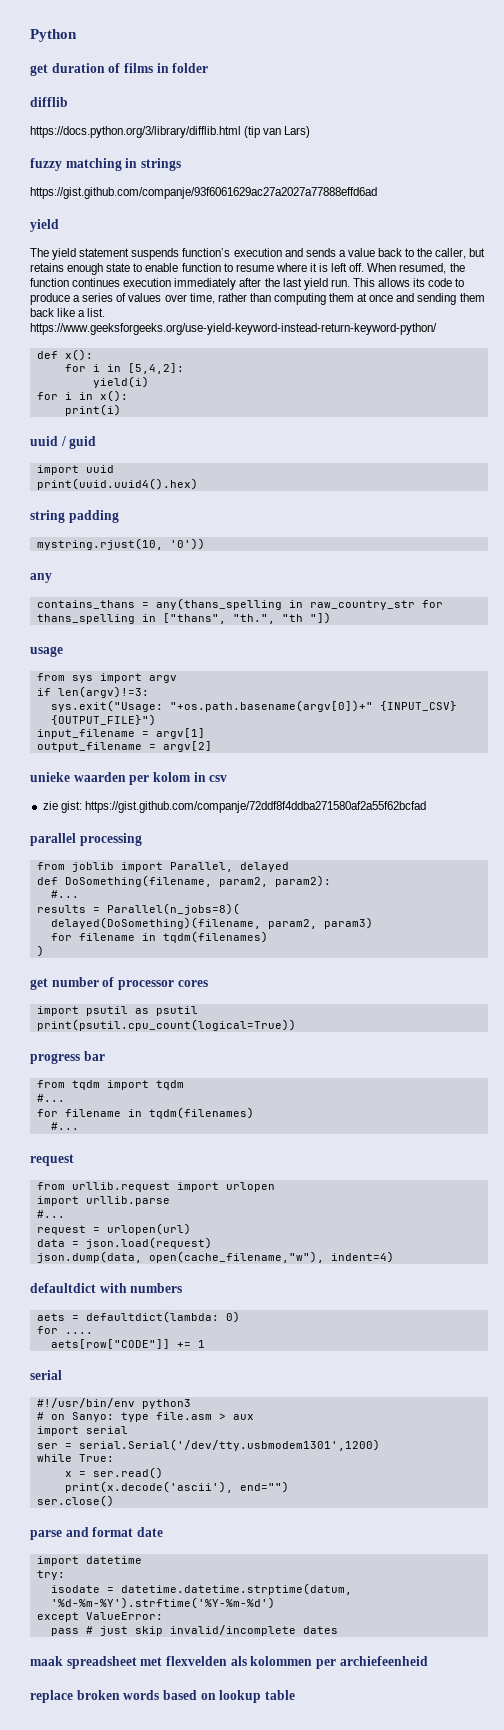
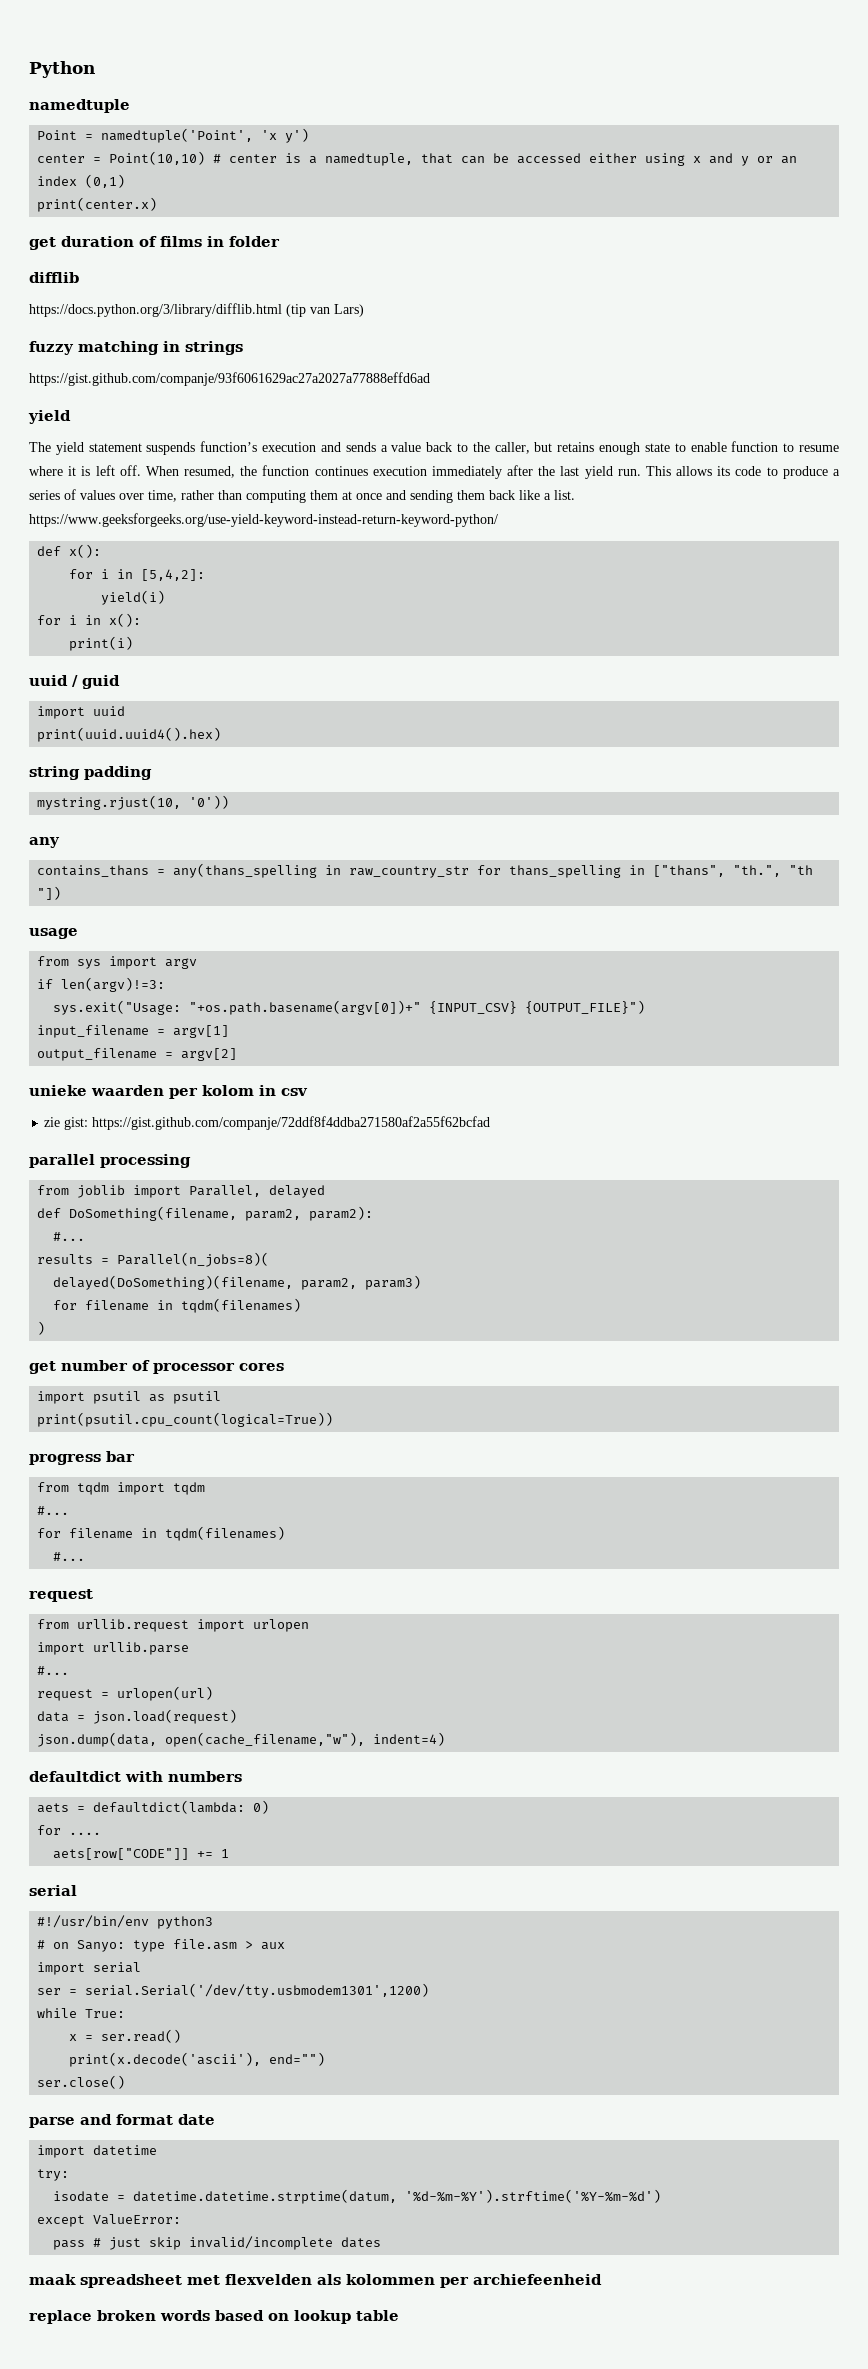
(77, 35) none -> [29,99,130,113] [37,128,310,143] [37,151,798,166] [37,174,126,188] [37,197,158,212] // namedtuple // Point = namedtuple('Point', 'x y') // center = Point(10,10) # center is a namedtuple, that can be accessed either using x and y or an index (0,1) // print(center.x)

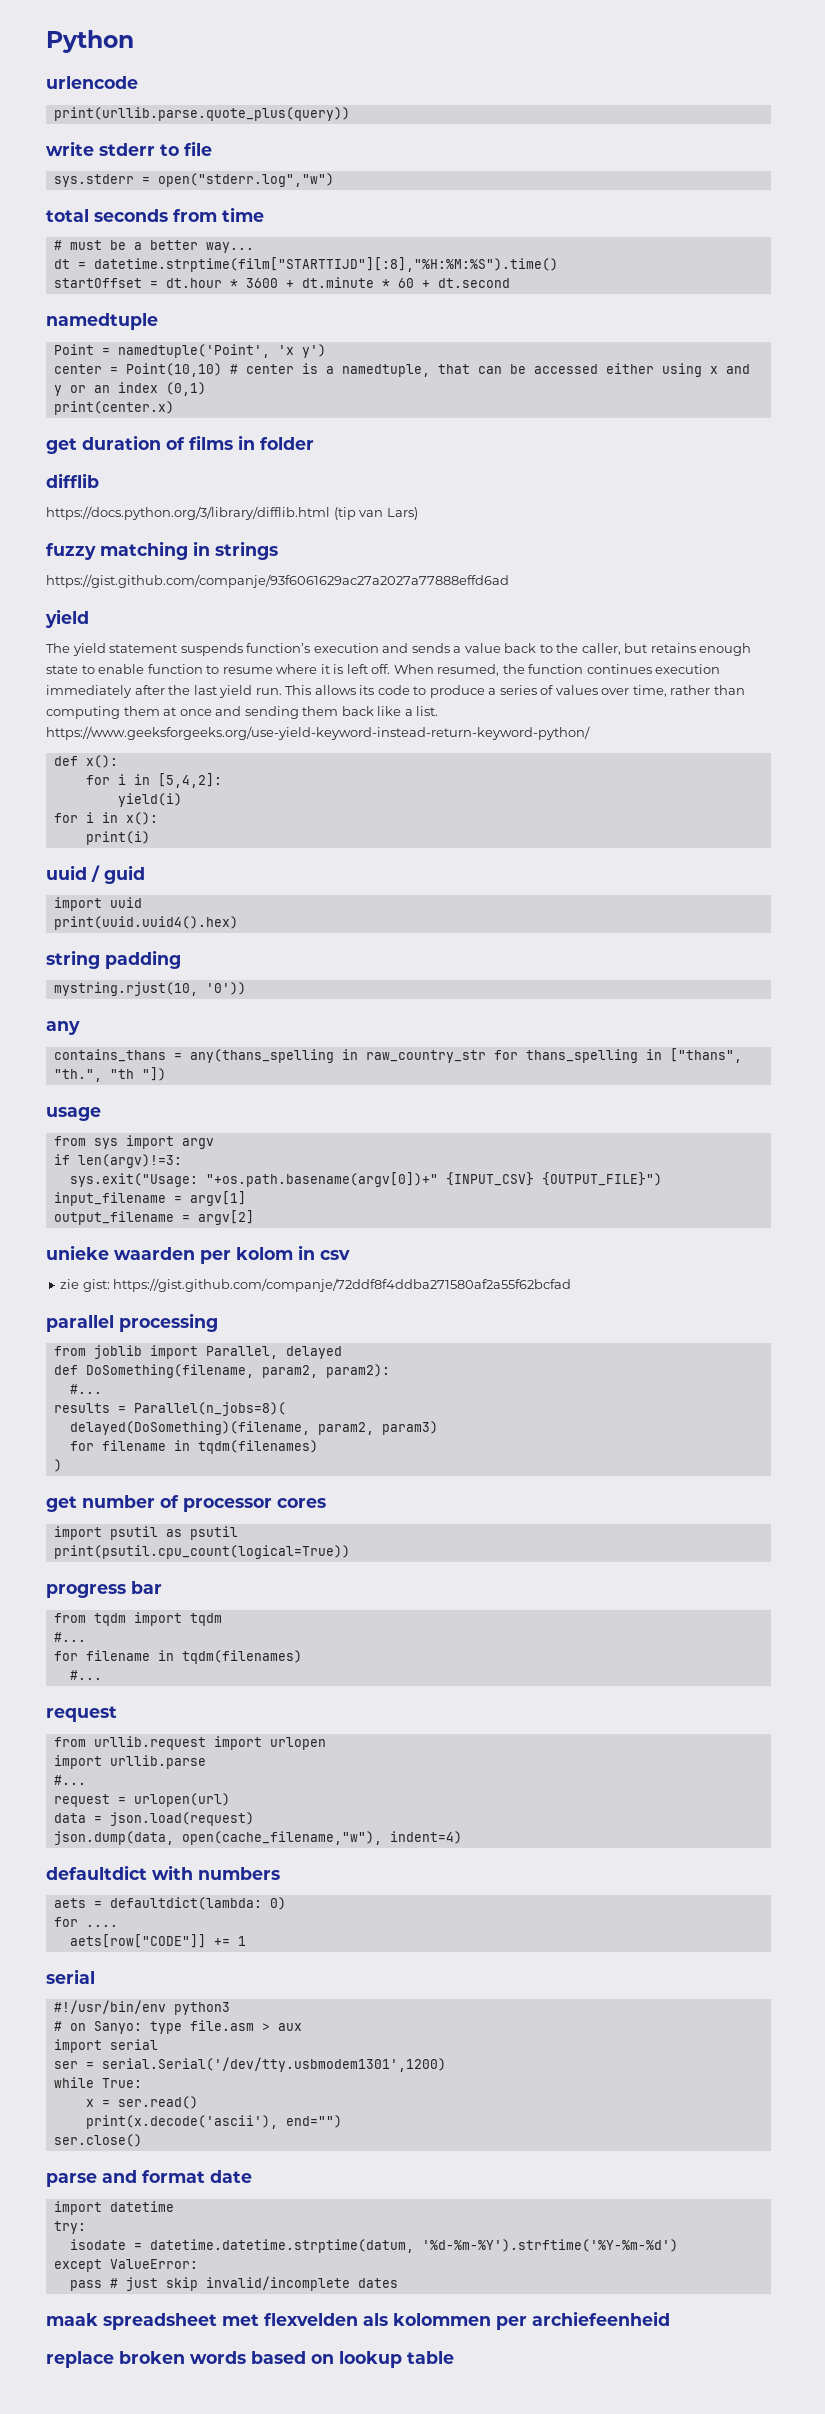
(95, 69) none -> [46,76,138,89] [53,107,350,121] [46,141,212,156] [53,173,334,187] [46,207,264,222] [53,240,254,253] [53,257,558,272] [53,277,510,288] // urlencode // print(urllib.parse.quote_plus(query)) // write stderr to file // sys.stderr = open("stderr.log","w") // total seconds from time // # must be a better way... // dt = datetime.strptime(film["STARTTIJD"][:8],"%H:%M:%S").time() // startOffset = dt.hour * 3600 + dt.minute * 60 + dt.second

